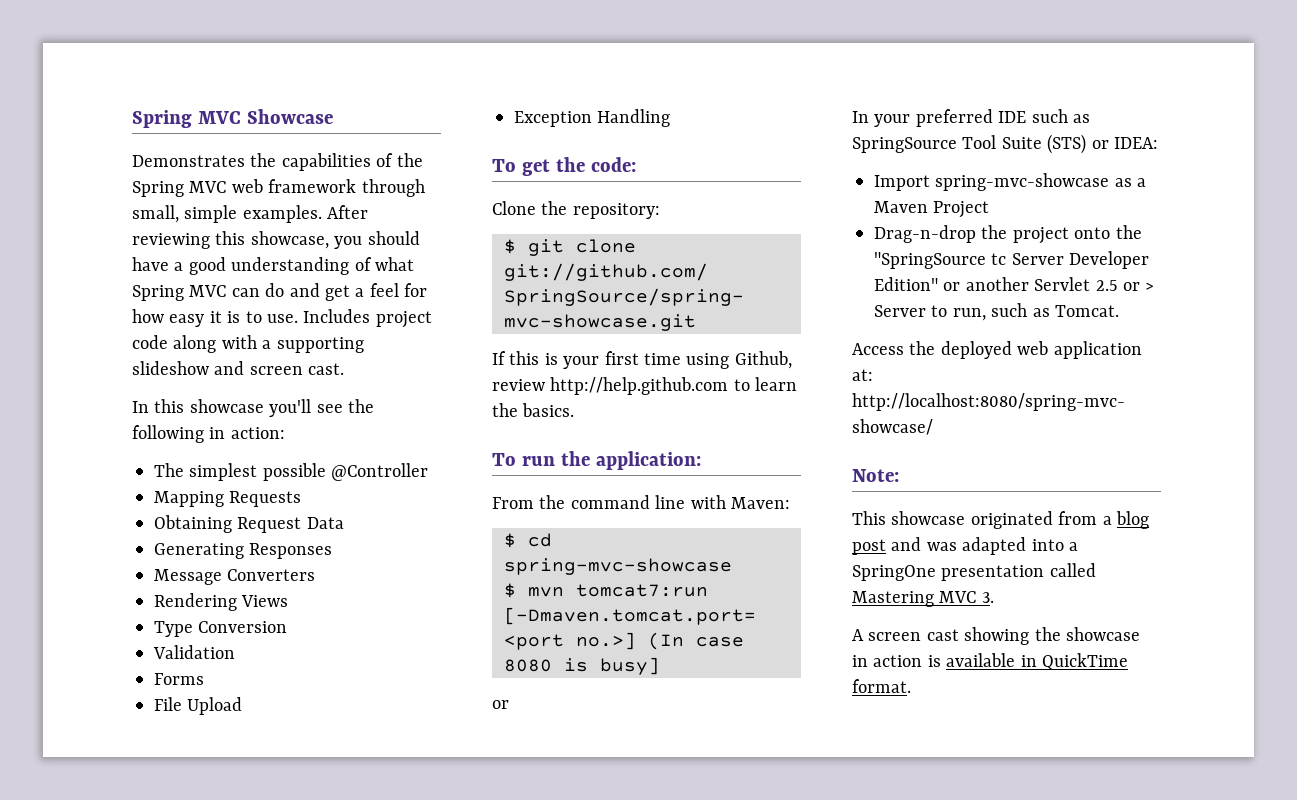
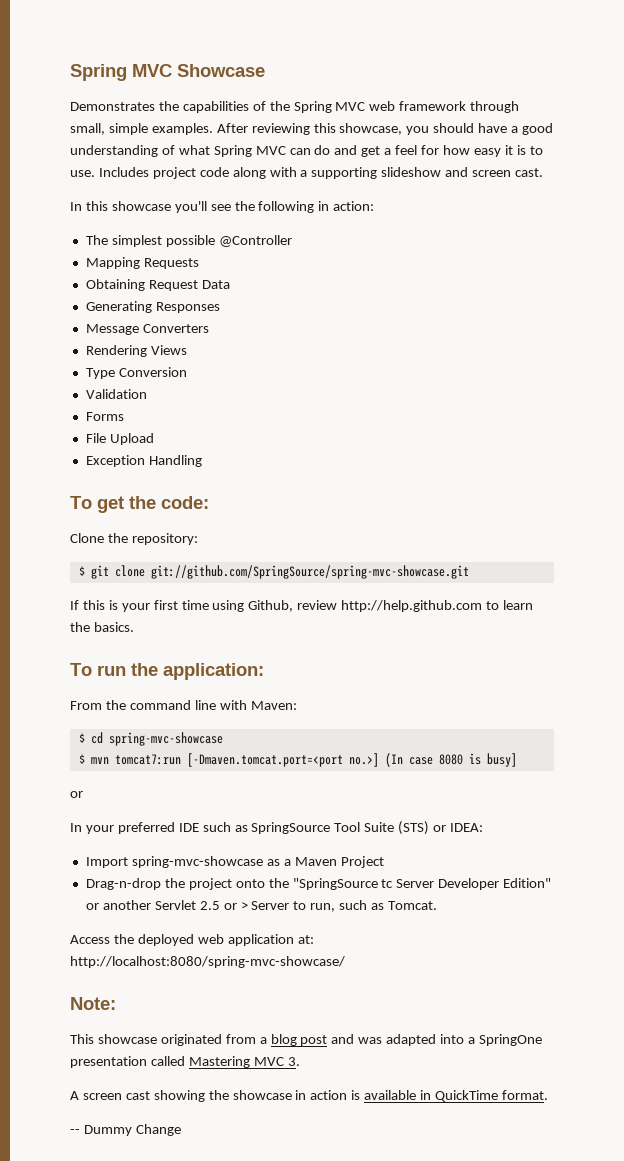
(911, 686) none -> [70,1124,181,1136] // -- Dummy Change

